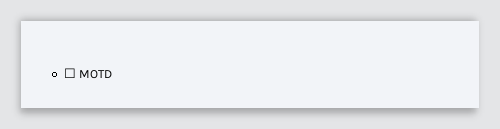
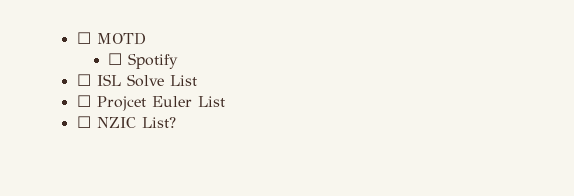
(113, 74) none -> [108,53,179,69] [76,74,197,87] [76,95,225,111] [76,116,176,128] // ☐ Spotify // ☐ ISL Solve List // ☐ Projcet Euler List // ☐ NZIC List?

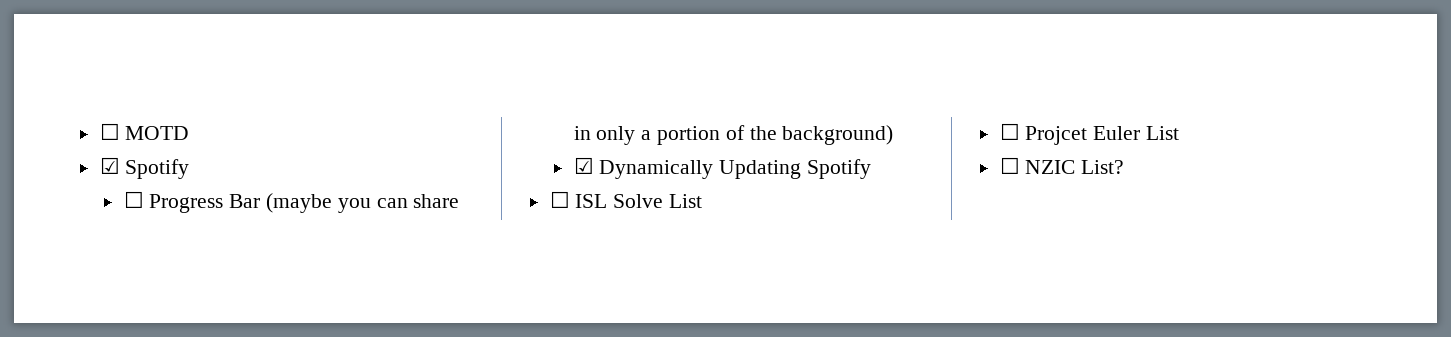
[108,53,123,65] // ☐ -> [99,157,190,179] [123,191,460,213] [573,125,894,145] [573,157,802,179] // ☑ Spotify // ☐ Progress Bar (maybe you can share in only a portion of the background) // ☑ Dynamically Updating

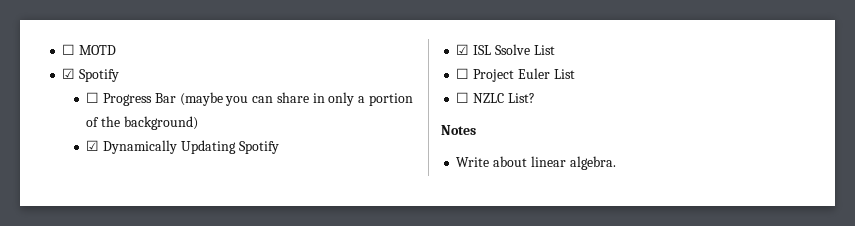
[549,191,703,208] [999,123,1088,145] ☐ ISL Solve List // ☐ Projcet -> [456,44,555,55] [456,68,515,82] ☑ ISL Ssolve List // ☐ Project
[1025,160,1076,174] NZIC -> [473,93,505,103] NZLC
(1125, 167) none -> [441,125,476,135] [456,156,616,170] // Notes // Write about linear algebra.

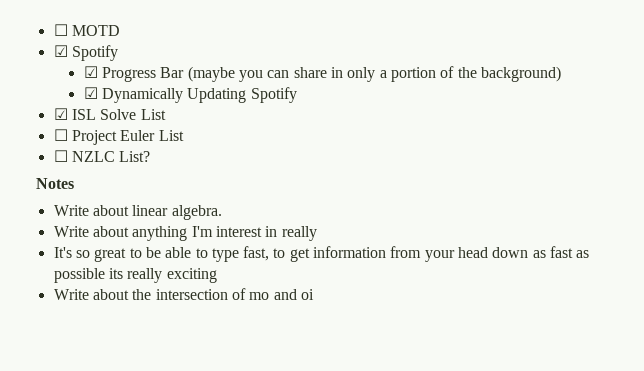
[86,92,100,103] ☐ -> [83,66,98,78] ☑
[494,44,530,55] Ssolve -> [100,109,137,120] Solve
(616, 163) none -> [53,226,317,241] [53,246,590,262] [53,268,217,283] [53,288,314,300] // Write about anything I'm interest in really // It's so great to be able to type fast, to get information from your head down as fast as possible its really exciting // Write about the intersection of mo and oi

